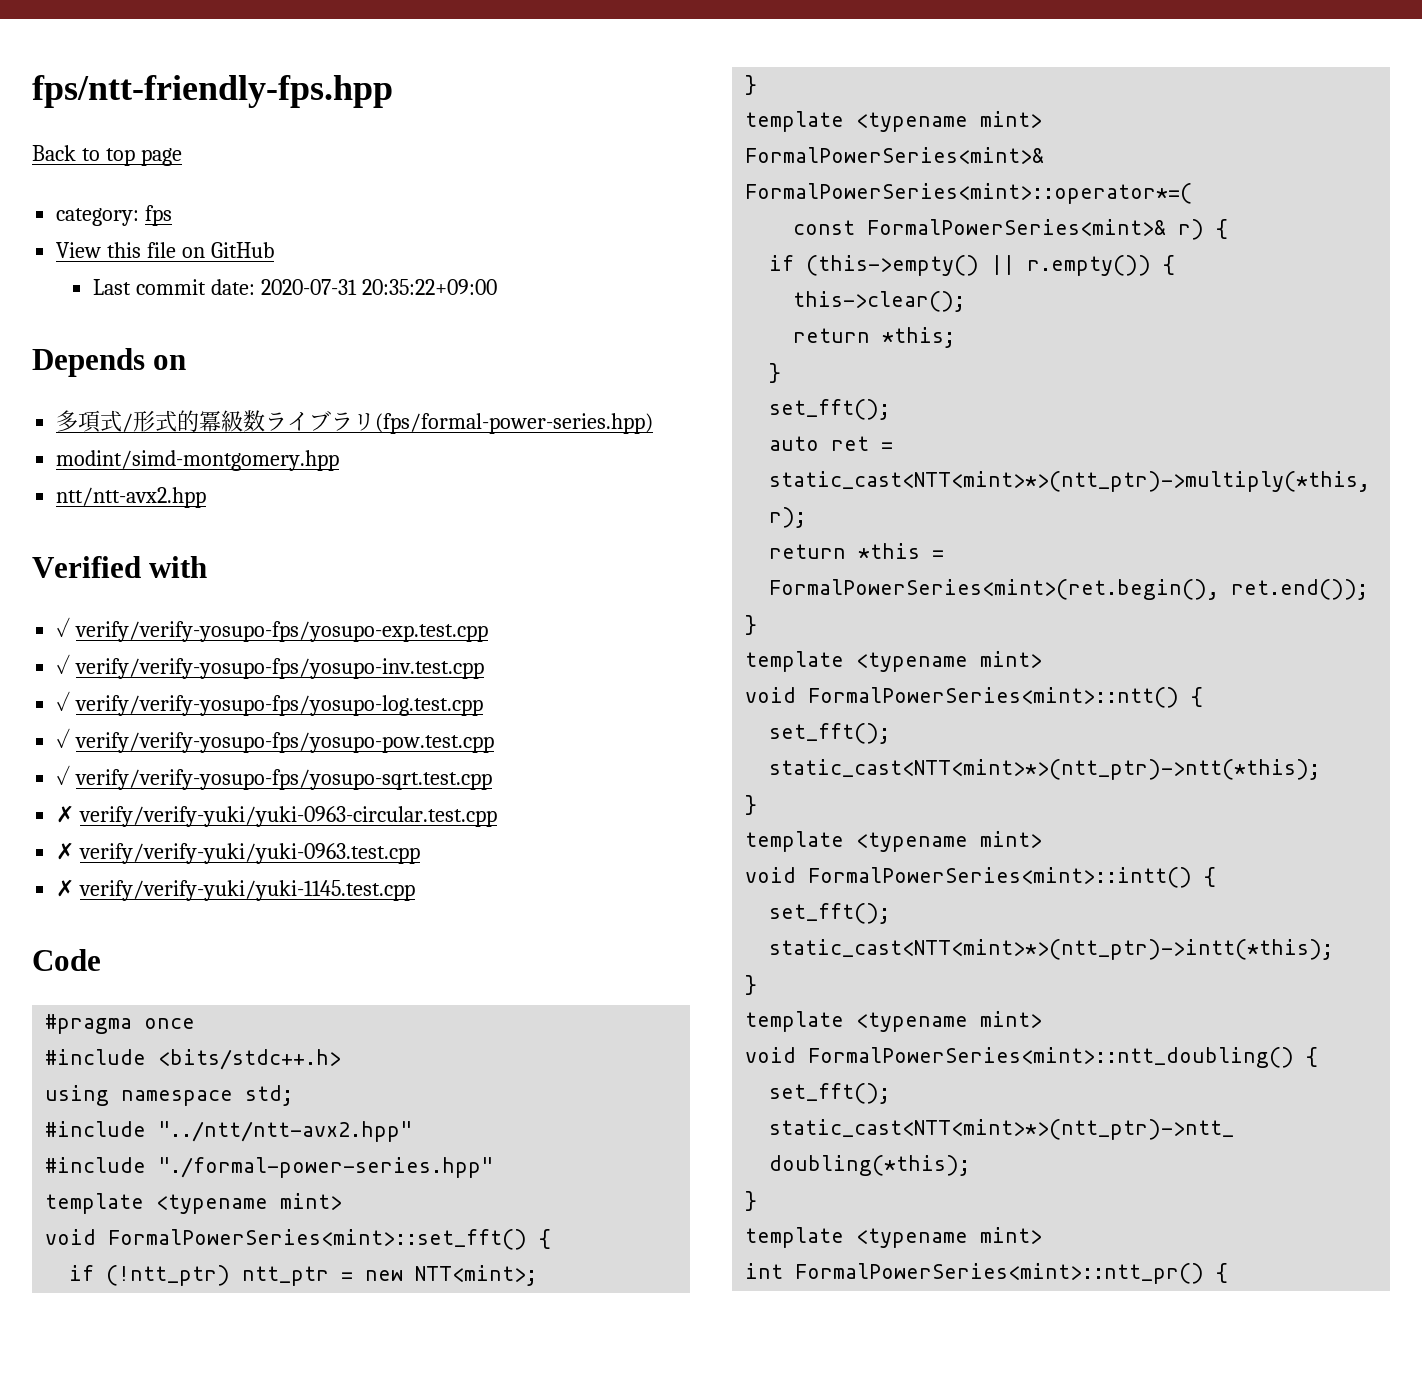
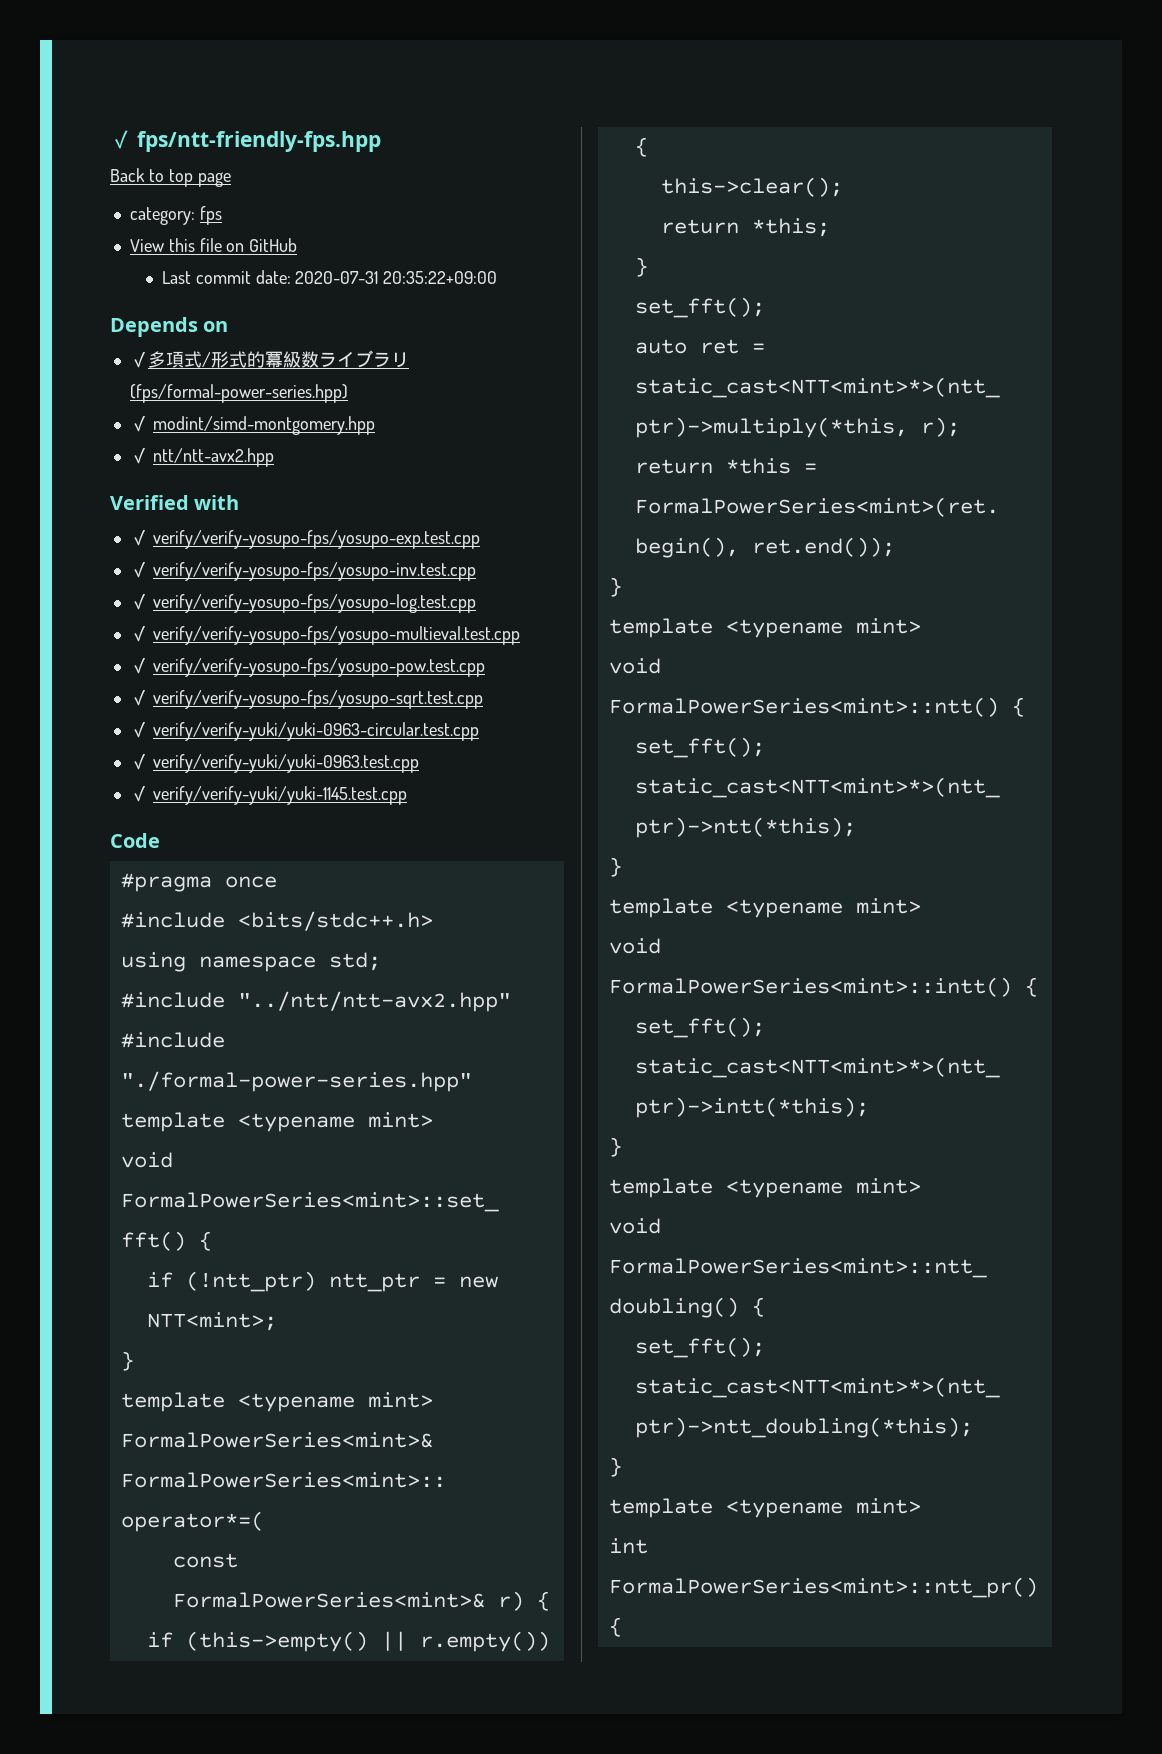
(32, 91) none -> [110,130,131,149] ✓
(187, 362) none -> [129,351,148,368] ✓
(654, 423) none -> [129,415,148,432] ✓
(340, 460) none -> [129,447,148,464] ✓
(484, 705) none -> [129,625,520,645] // ✓ verify/verify-yosupo-fps/yosupo-multieval.test.cpp
[56,805,75,823] ✗ -> [129,721,148,738] ✓
[56,842,75,860] ✗ -> [129,753,148,770] ✓
[56,879,75,897] ✗ -> [129,785,148,802] ✓

